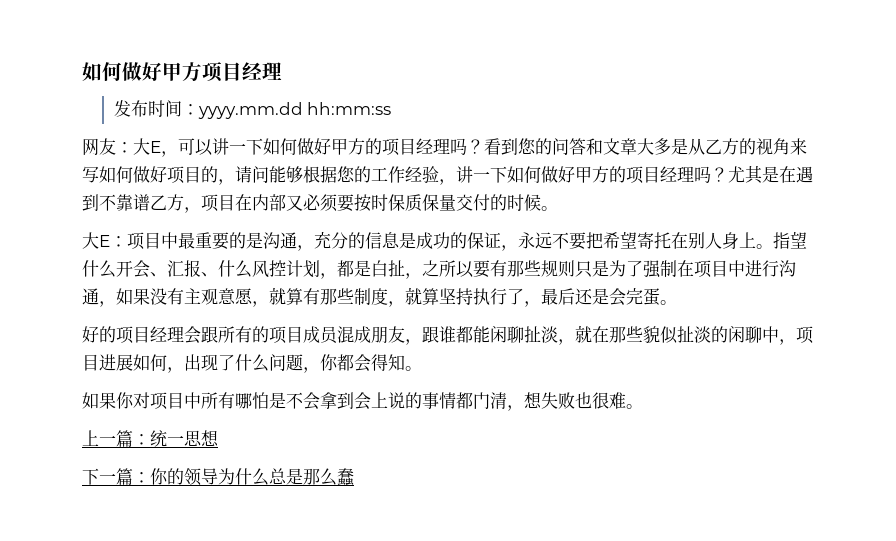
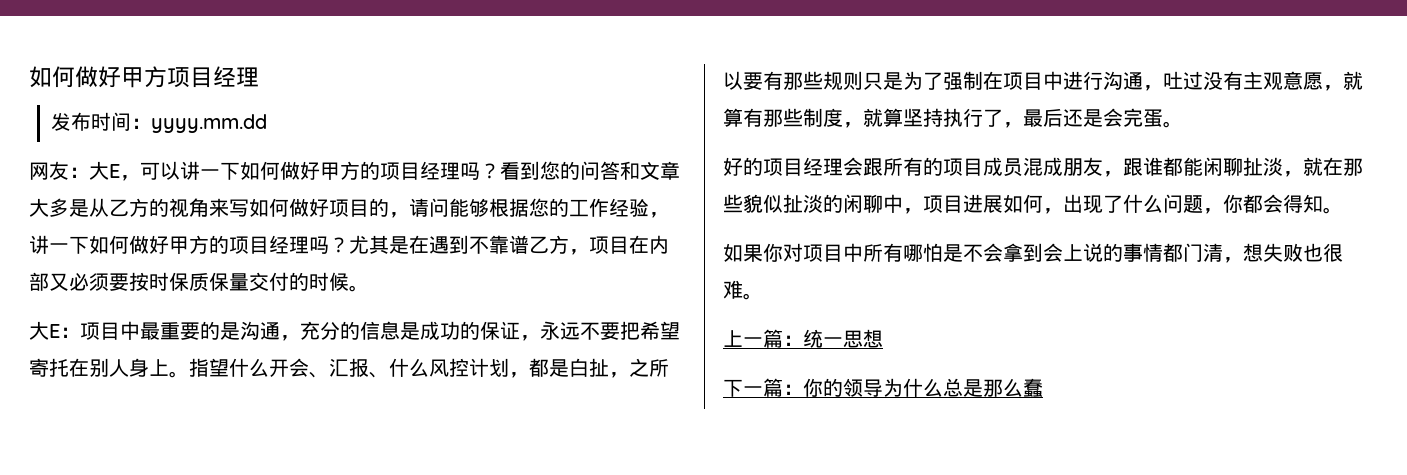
[307,102,392,115] hh:mm:ss -> (268, 123) none
[116,288,150,305] 如果 -> [1163,71,1203,90] 吐过

